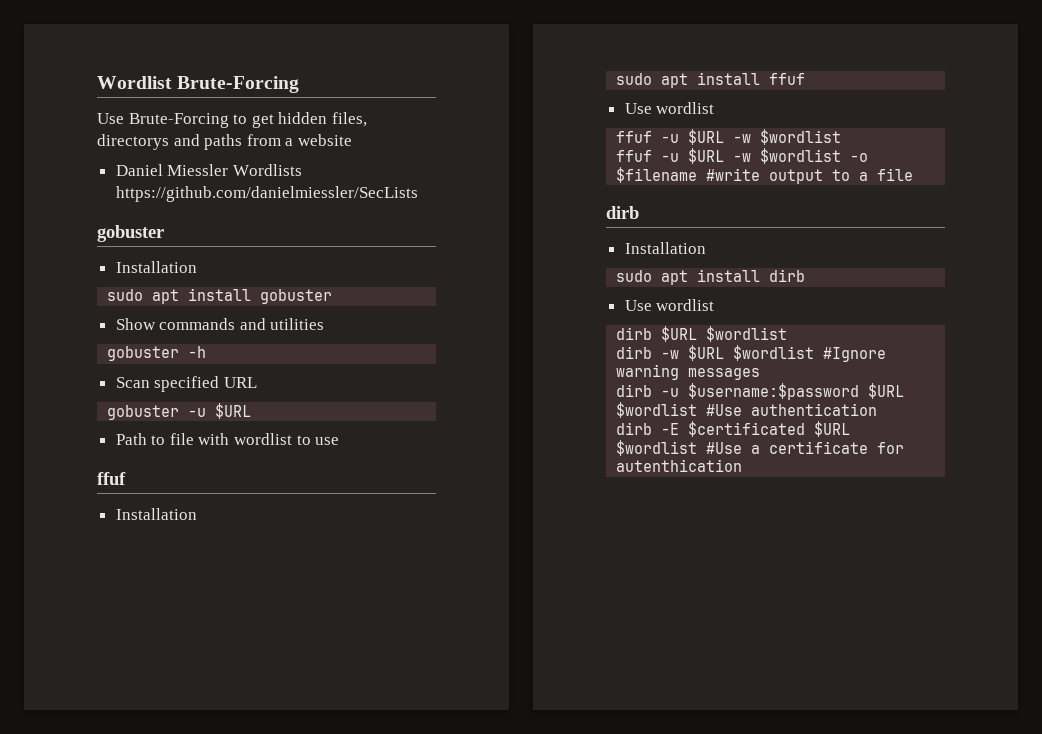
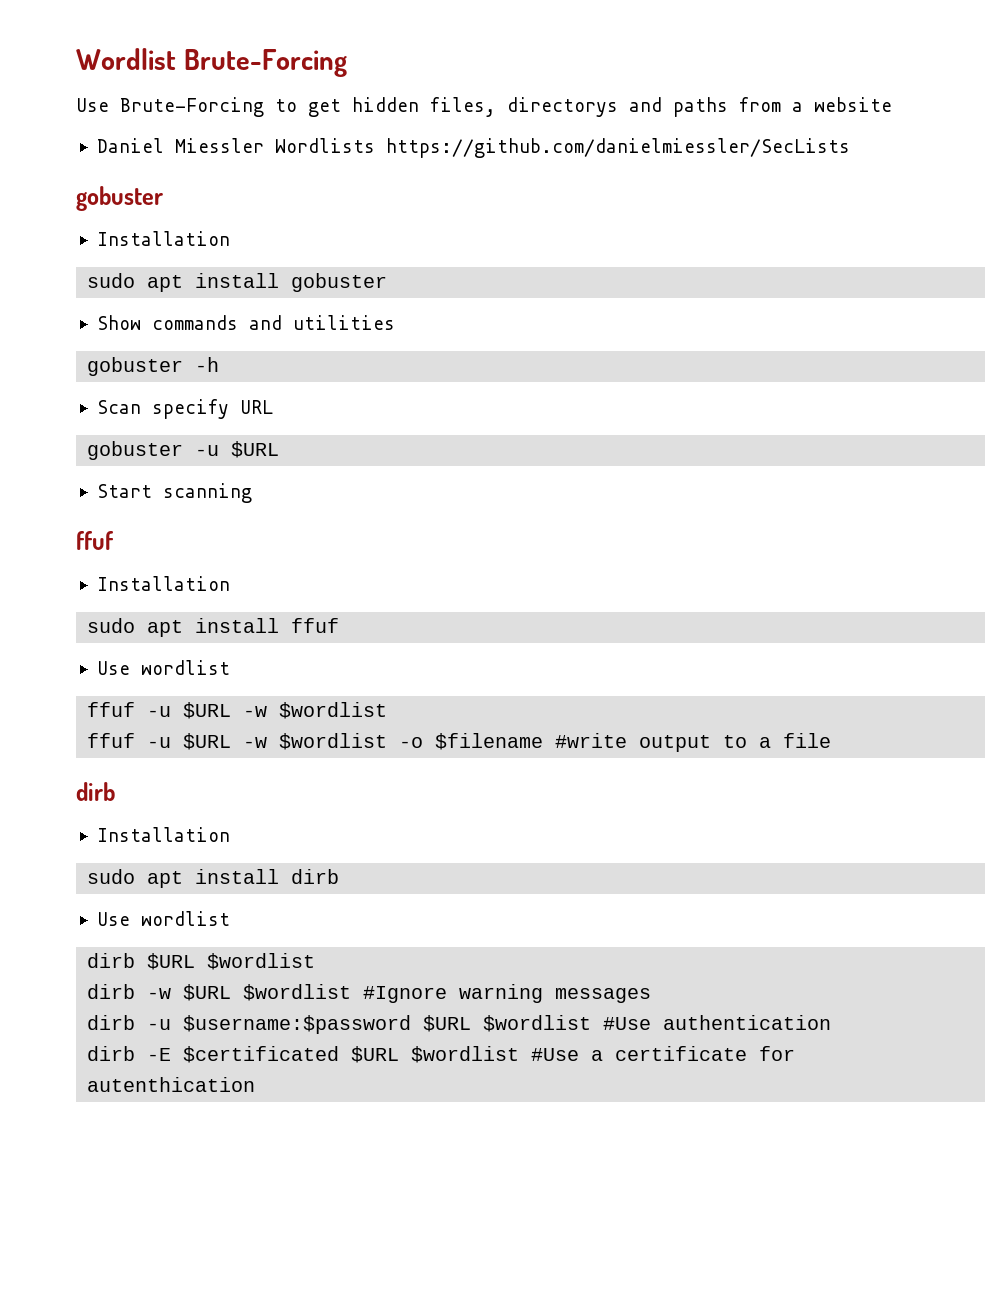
[154,376,220,392] specified -> [151,399,229,419] specify
[115,433,340,445] Path to file with wordlist to use -> [96,483,252,503] Start scanning

